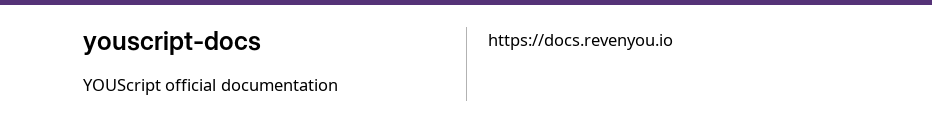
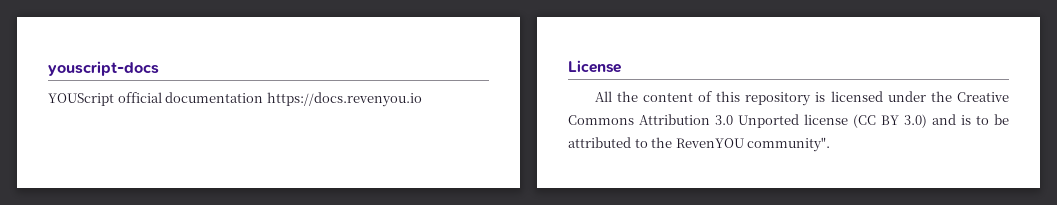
(673, 42) none -> [568,60,621,73] [594,91,1009,106] [568,114,1009,128] [568,137,831,152] // License // All the content of this repository is licensed under the Creative Commons Attribution 3.0 Unported license (CC BY 3.0) and is to be attributed to the RevenYOU community".

